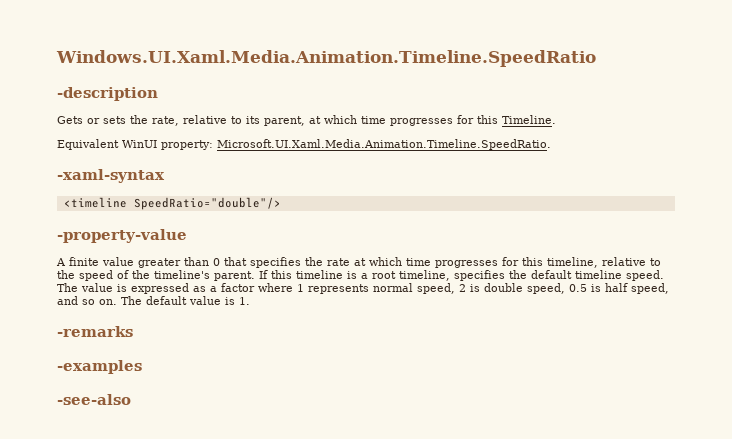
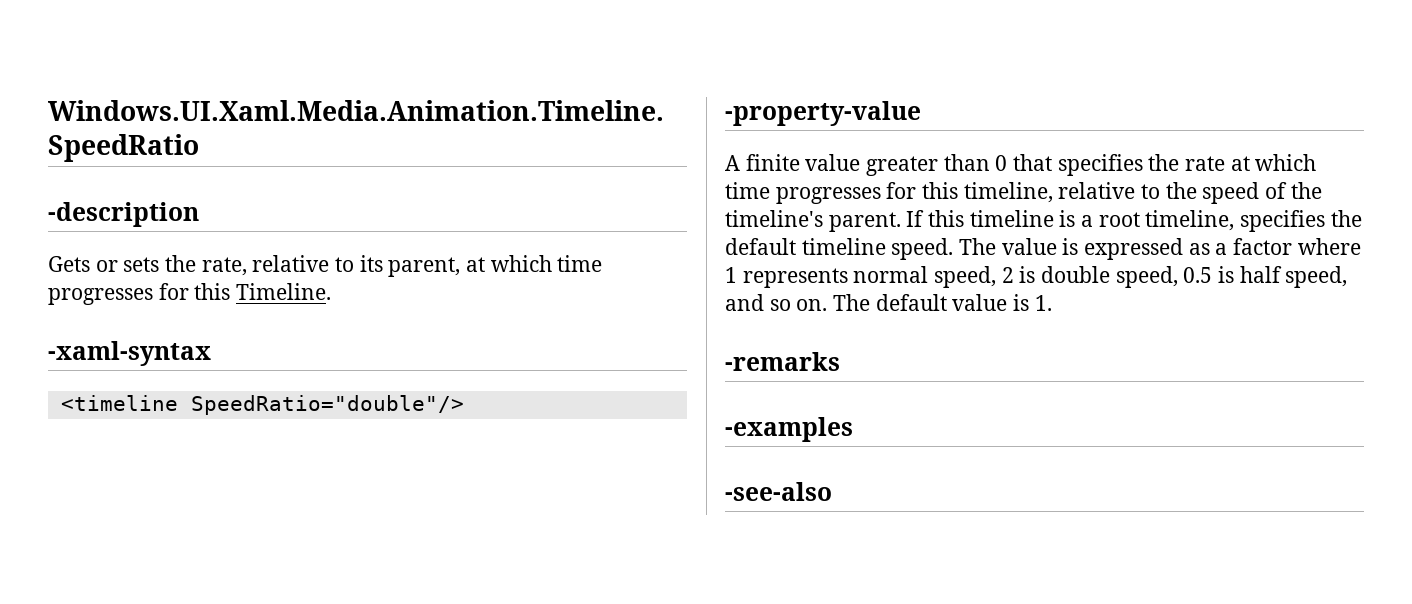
[57,139,551,150] // Equivalent WinUI property: Microsoft.UI.Xaml.Media.Animation.Timeline.SpeedRatio. -> (332, 291) none

